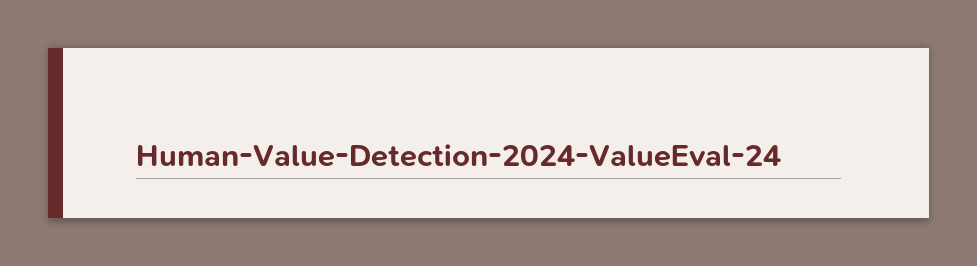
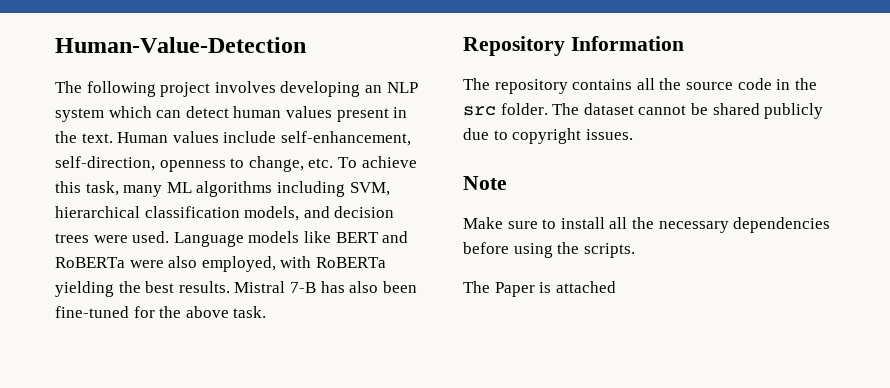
[136,144,781,167] Human-Value-Detection-2024-ValueEval-24 -> [55,37,306,53] [55,81,418,97] [55,106,408,122] [55,131,411,146] [55,156,417,172] [55,181,390,197] [55,206,395,221] [55,231,409,247] [55,256,386,272] [55,281,417,297] [55,306,267,318] [463,36,684,56] [463,78,817,94] [463,103,824,119] [463,128,633,144] [463,176,507,190] [463,217,831,233] [463,242,635,258] [463,281,616,297] Human-Value-Detection // The following project involves developing an NLP system which can detect human values present in the text. Human values include self-enhancement, self-direction, openness to change, etc. To achieve this task, many ML algorithms including SVM, hierarchical classification models, and decision trees were used. Language models like BERT and RoBERTa were also employed, with RoBERTa yielding the best results. Mistral 7-B has also been fine-tuned for the above task. // Repository Information // The repository contains all the source code in the src folder. The dataset cannot be shared publicly due to copyright issues. // Note // Make sure to install all the necessary dependencies before using the scripts. // The Paper is attached

